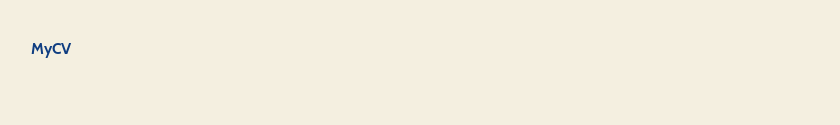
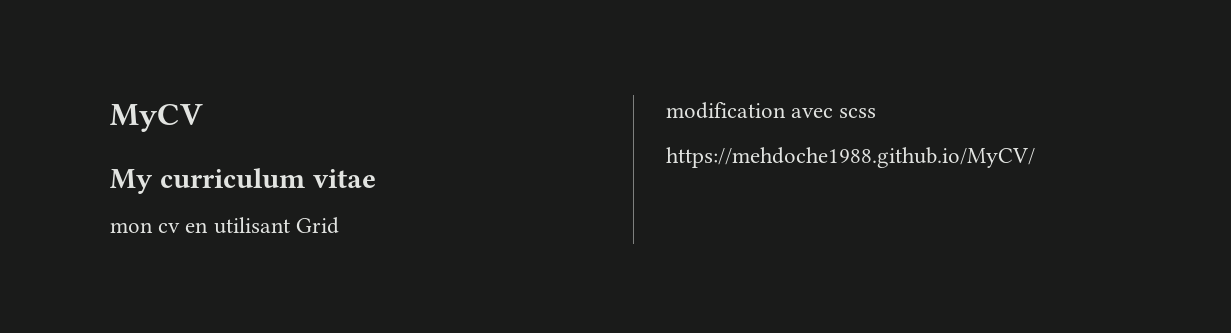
(72, 50) none -> [110,168,376,194] [110,217,339,234] [666,102,877,119] [666,147,1035,168] // My curriculum vitae // mon cv en utilisant Grid // modification avec scss // https://mehdoche1988.github.io/MyCV/

